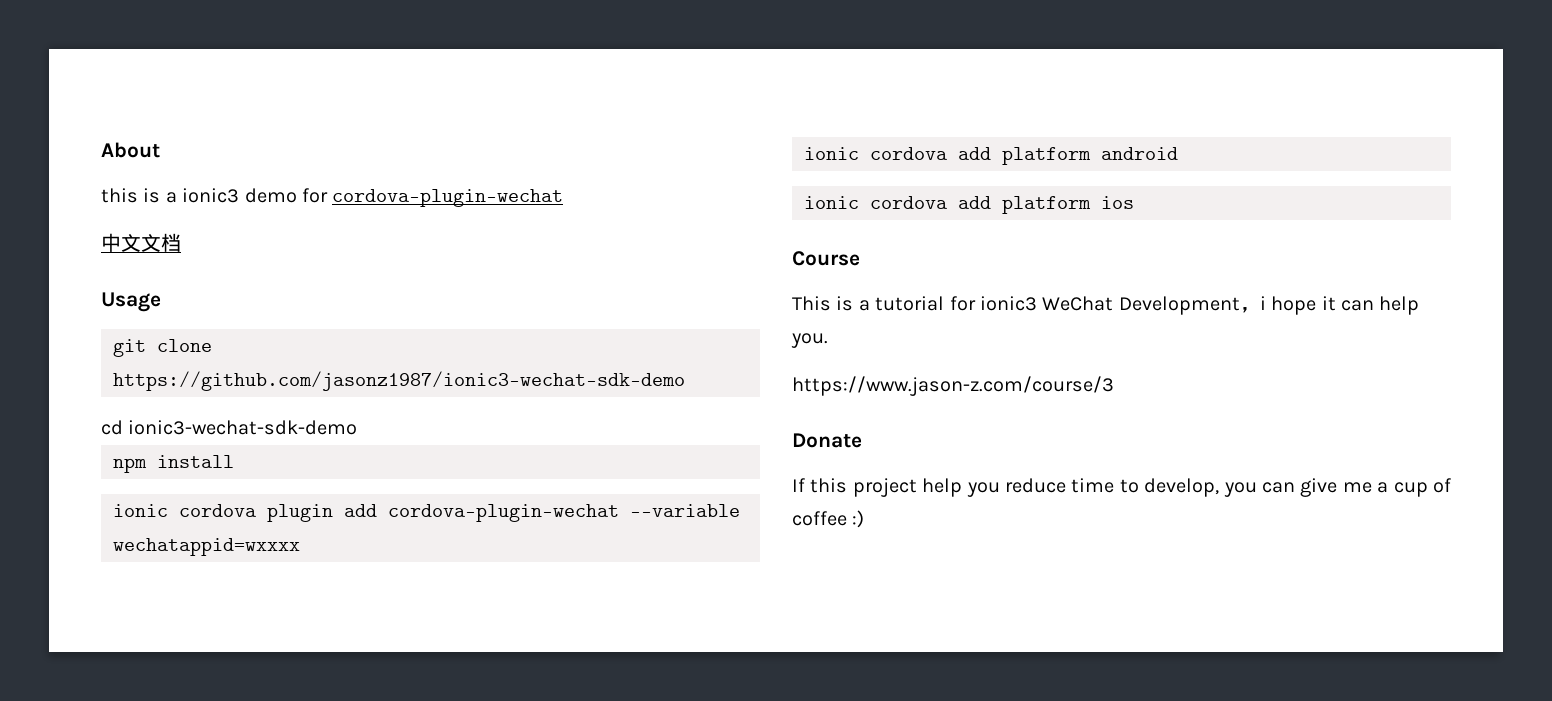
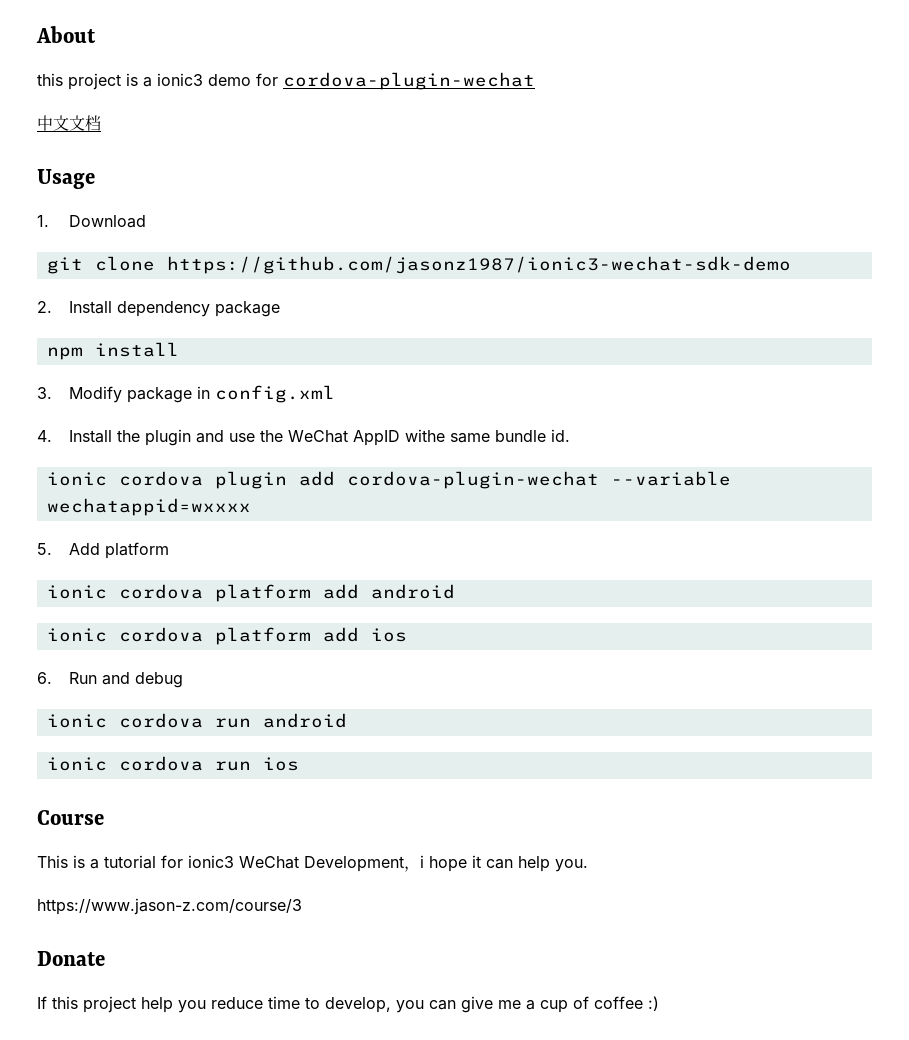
(138, 195) none -> [68,73,121,90] project
(161, 302) none -> [37,215,146,228] // 1. Download
[101,420,358,435] [113,455,234,473] cd ionic3-wechat-sdk-demo // npm install -> [37,301,280,317] [46,342,179,360] [37,385,335,403] [37,429,570,446] 2. Install dependency package // npm install // 3. Modify package in config.xml // 4. Install the plugin and use the WeChat AppID withe same bundle id.
[804,147,1178,165] [804,196,1091,214] // ionic cordova add platform android // ionic cordova add platform -> [37,542,169,559] [46,584,455,602] [46,627,407,645] [37,672,183,688] [46,713,347,728] [46,756,251,771] // 5. Add platform // ionic cordova platform add android // ionic cordova platform add ios // 6. Run and debug // ionic cordova run android // ionic cordova run

